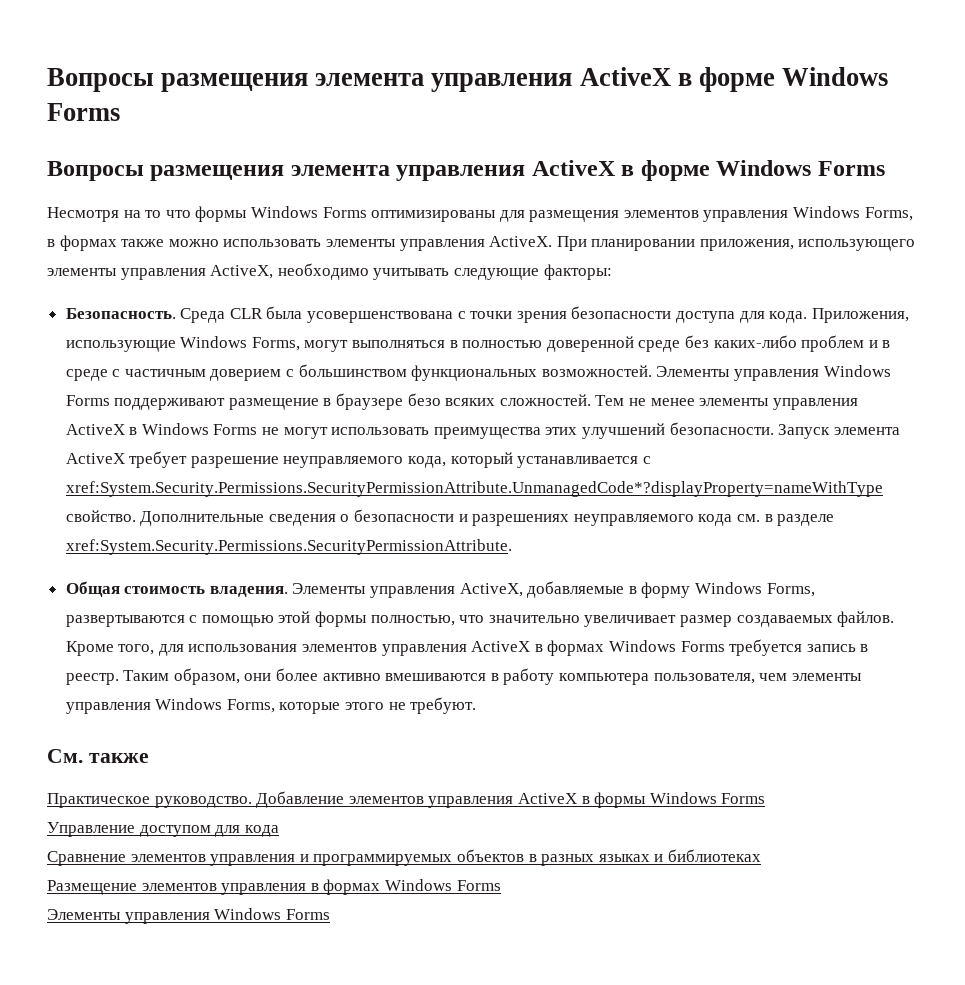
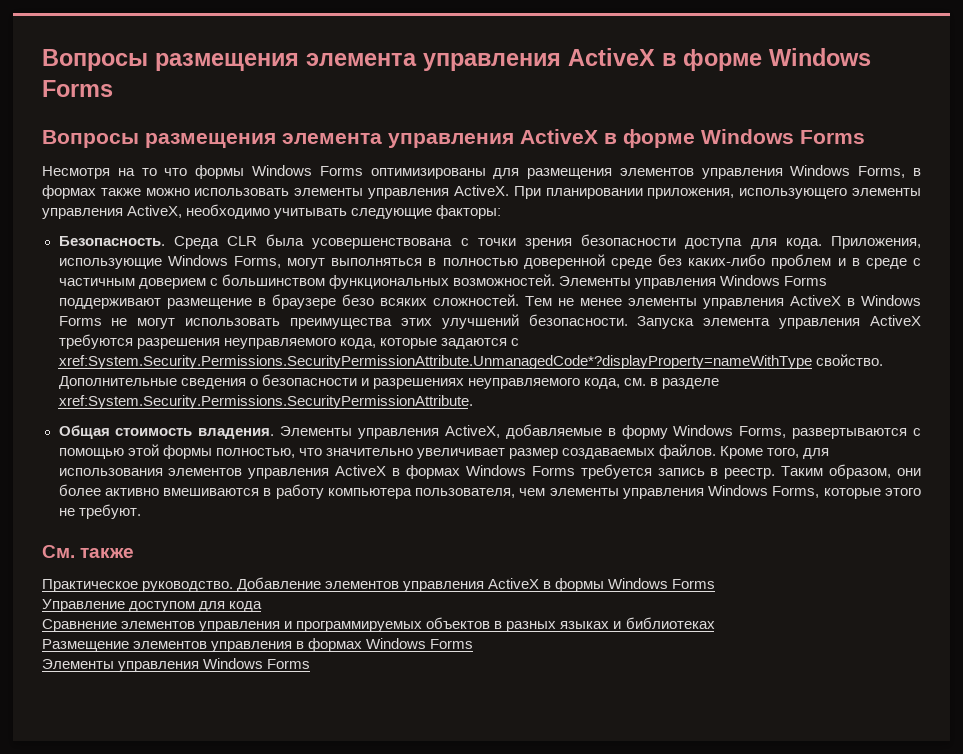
[778,424,900,439] [65,451,639,468] Запуск элемента ActiveX требует разрешение неуправляемого кода, который устанавливается -> [637,315,922,329] [58,334,507,349] Запуска элемента управления ActiveX требуются разрешения неуправляемого кода, которые задаются
[698,514,733,526] кода -> [583,378,620,389] кода,

